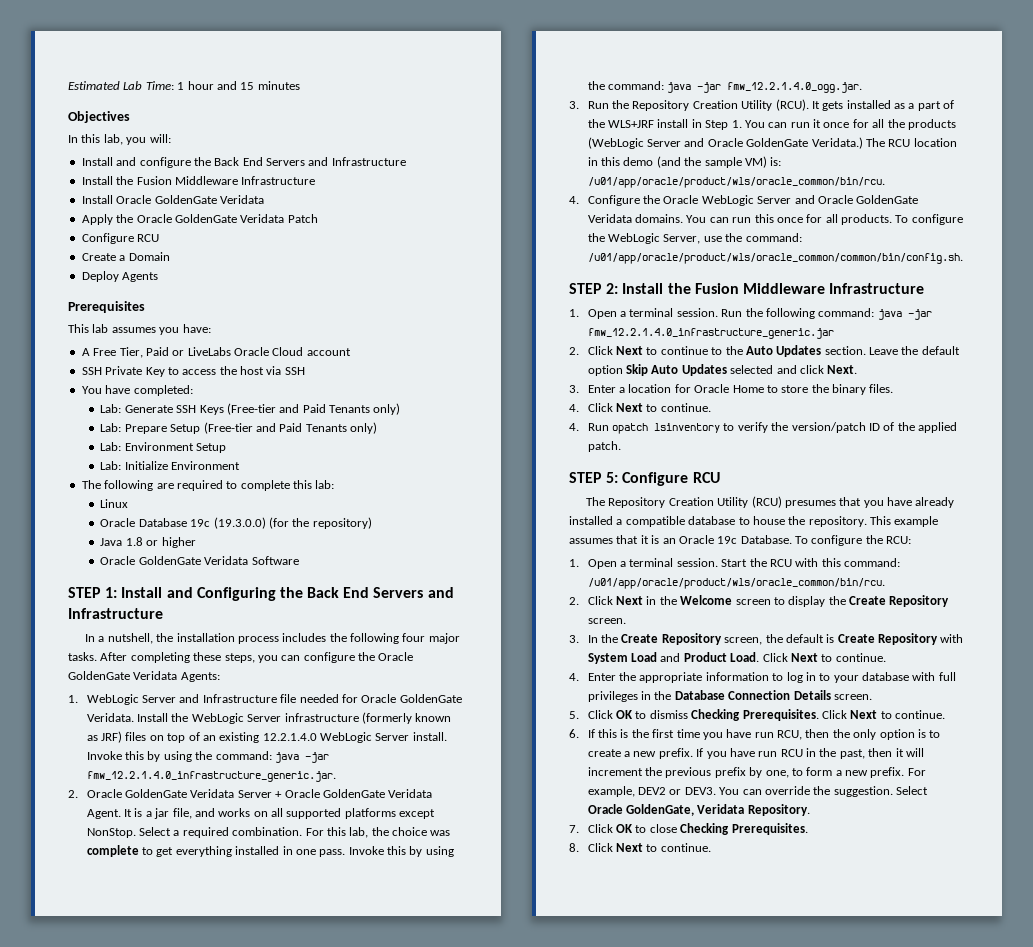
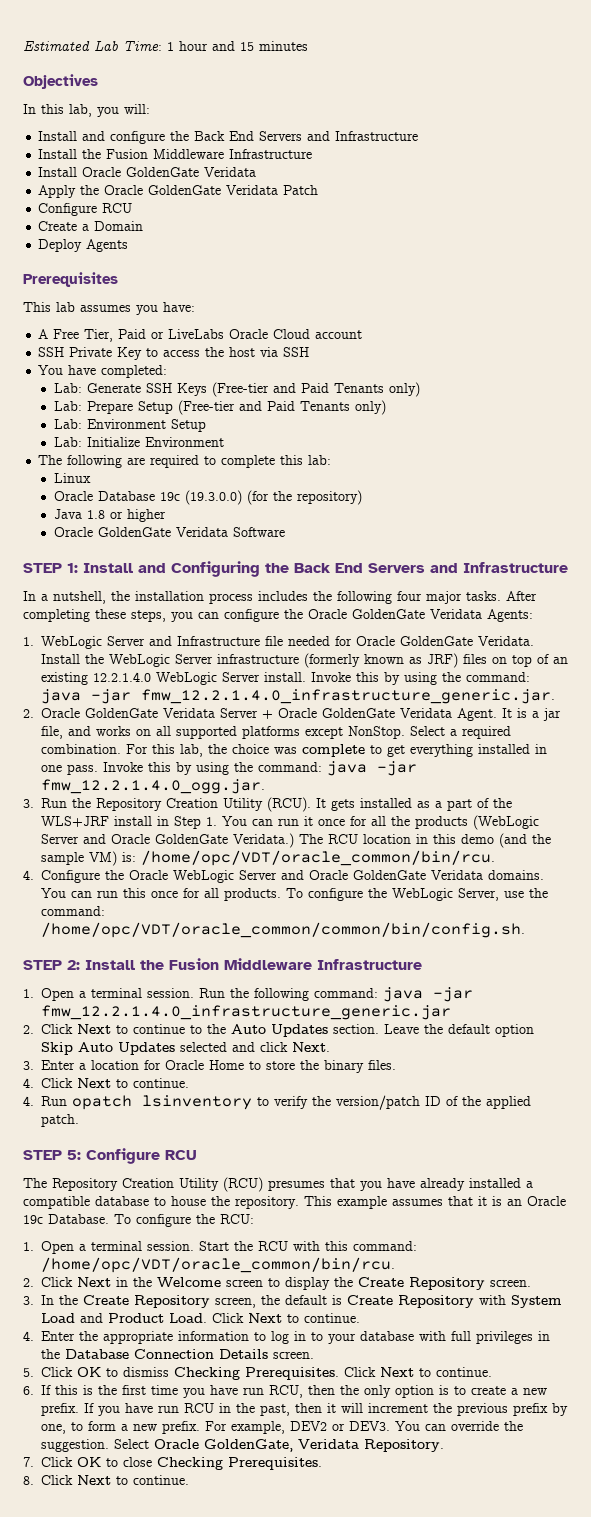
[587,177,885,188] /u01/app/oracle/product/wls/oracle_common/bin/rcu. -> [141,850,495,866] /home/opc/VDT/oracle_common/bin/rcu.
[587,253,963,264] /u01/app/oracle/product/wls/oracle_common/common/bin/config.sh. -> [41,922,525,938] /home/opc/VDT/oracle_common/common/bin/config.sh.
[587,578,885,589] /u01/app/oracle/product/wls/oracle_common/bin/rcu. -> [41,1257,395,1273] /home/opc/VDT/oracle_common/bin/rcu.

